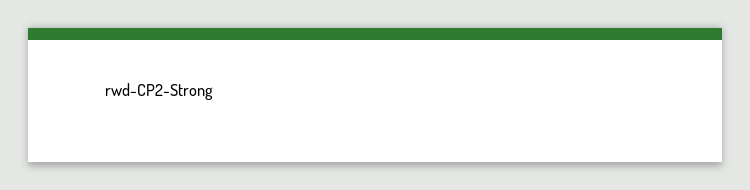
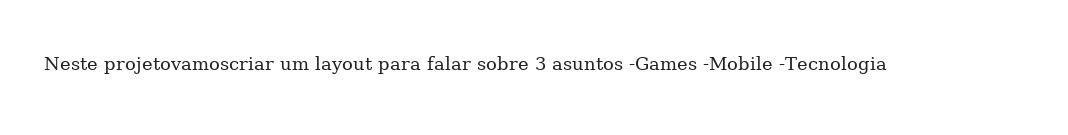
[105,83,213,100] rwd-CP2-Strong -> [44,56,887,74] Neste projetovamoscriar um layout para falar sobre 3 asuntos -Games -Mobile -Tecnologia

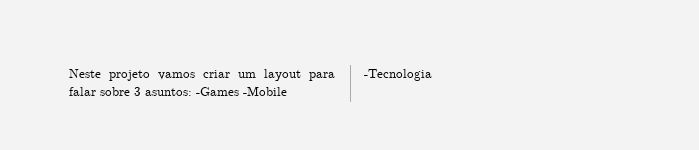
[104,57,274,74] projetovamoscriar -> [109,70,230,81] projeto vamos criar
[552,58,623,70] asuntos -> [145,88,192,96] asuntos:

